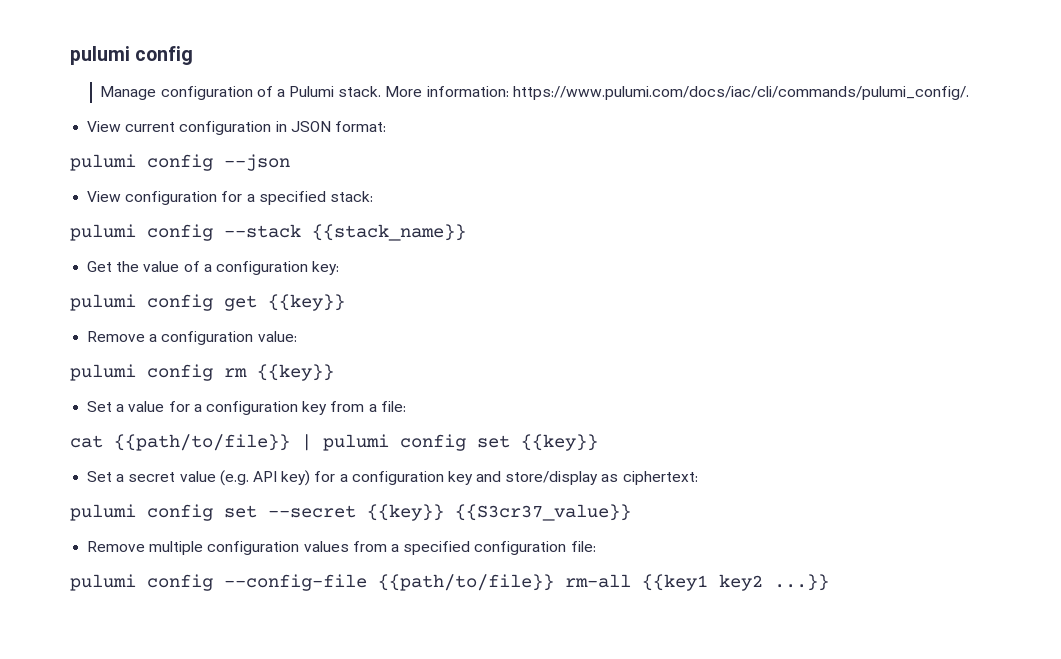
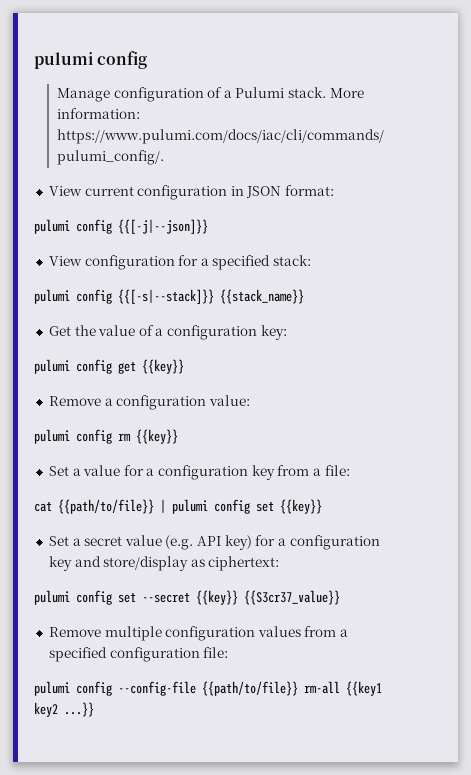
[224,154,290,171] --json -> [118,219,208,234] {{[-j|--json]}}
[224,224,301,238] --stack -> [118,289,214,304] {{[-s|--stack]}}

